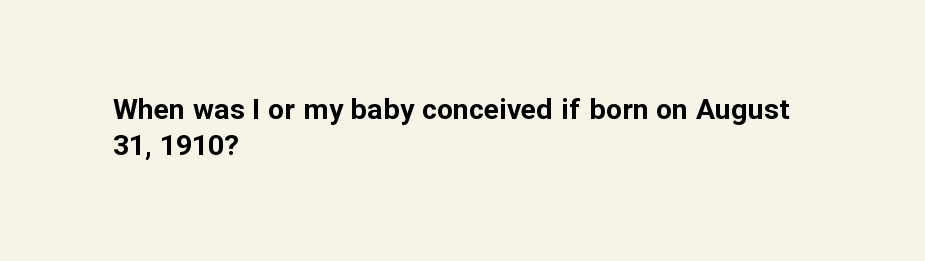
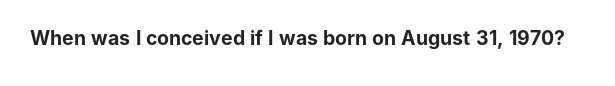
[268,98,581,125] or my baby conceived if -> [145,29,318,45] conceived if I was
[159,135,239,155] 1910? -> [508,29,565,45] 1970?

